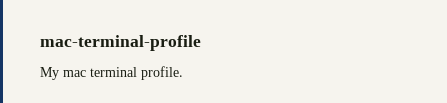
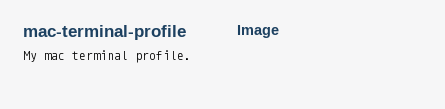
(183, 73) none -> [237,25,279,38] // Image

